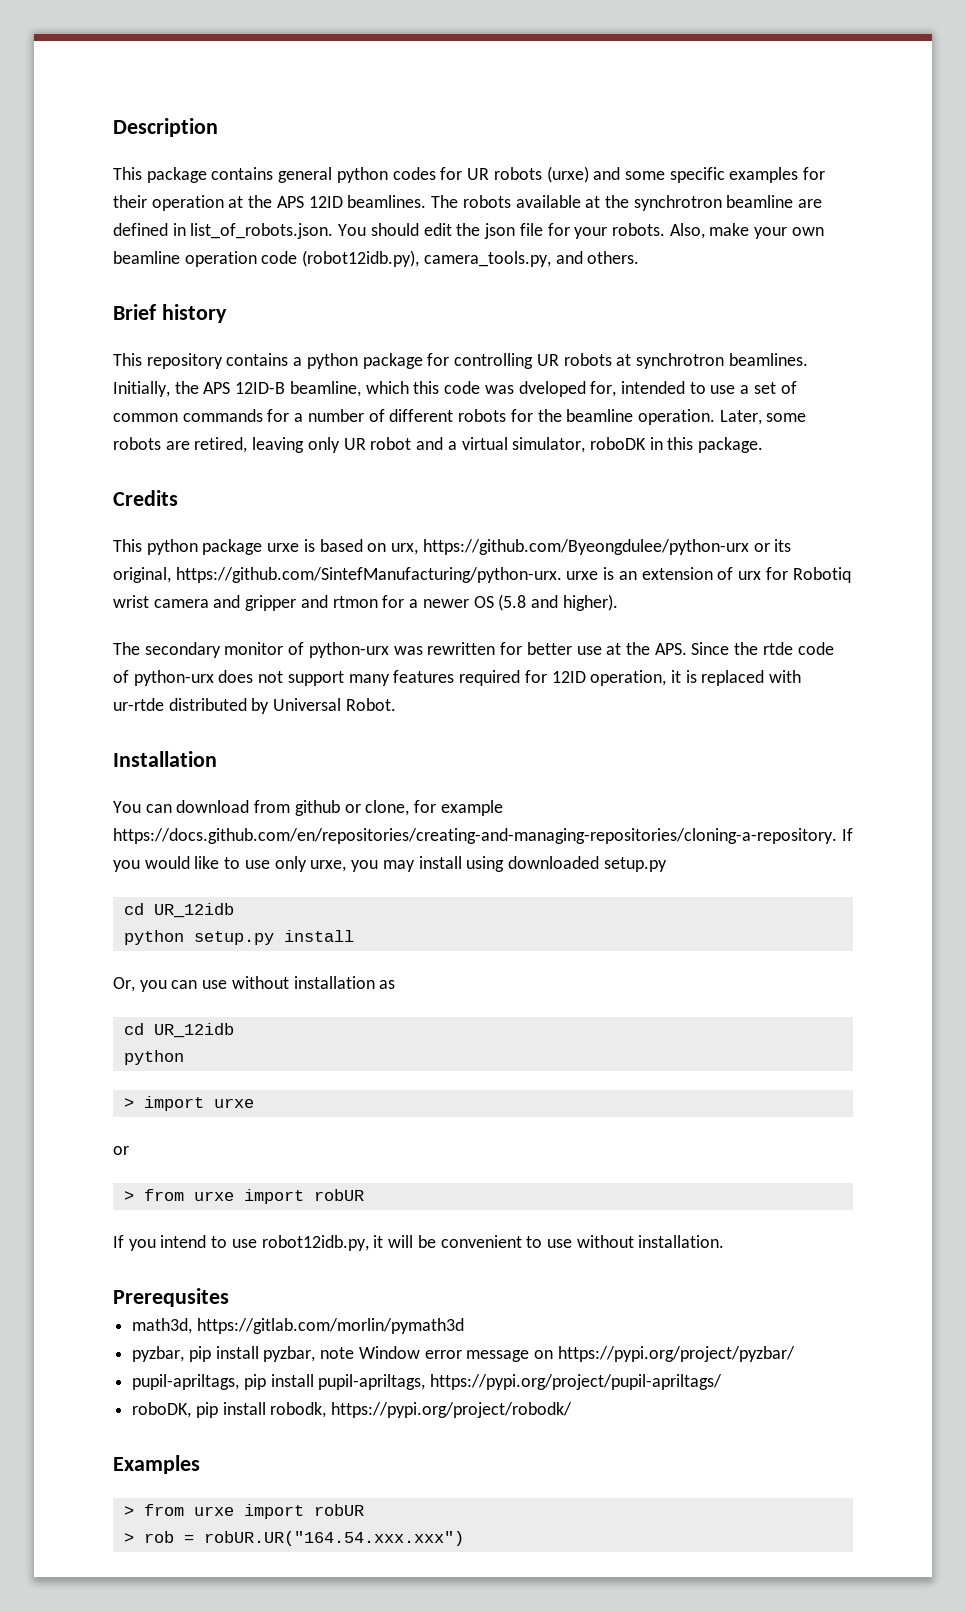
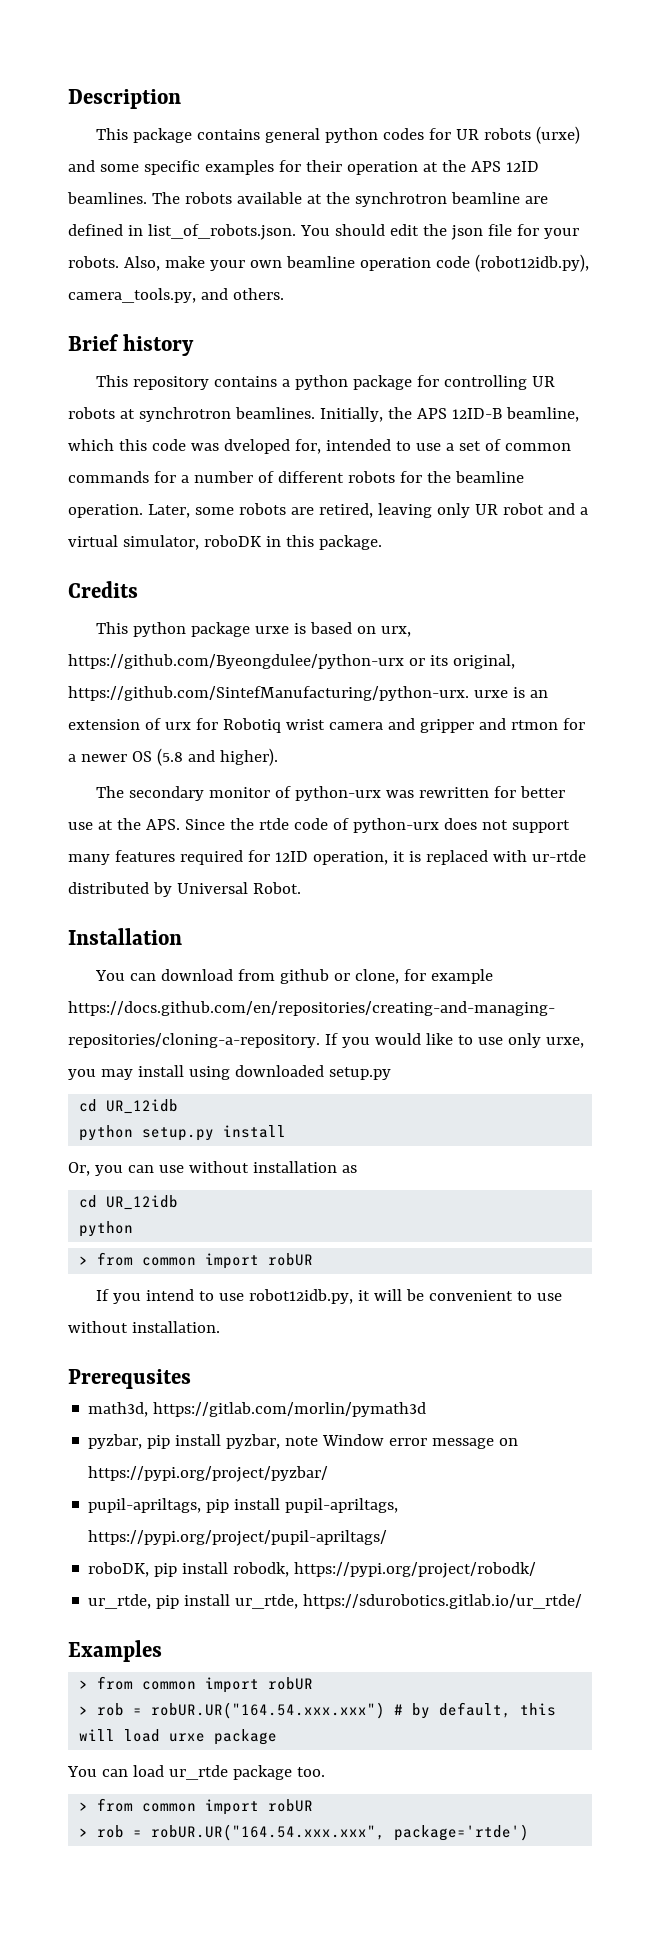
[123,1096,254,1111] [113,1146,129,1155] [123,1189,234,1201] // > import urxe // or // > from urxe -> [79,1252,197,1266] // > from common
(573, 1410) none -> [88,1594,583,1609] // ur_rtde, pip install ur_rtde, https://sdurobotics.gitlab.io/ur_rtde/
[193,1506,234,1516] urxe -> [142,1681,197,1690] common
(464, 1538) none -> [394,1702,557,1719] [79,1729,278,1745] [67,1765,325,1780] [79,1798,314,1815] [79,1824,530,1841] # by default, this will load urxe package // You can load ur_rtde package too. // > from common import robUR // > rob = robUR.UR("164.54.xxx.xxx", package='rtde')

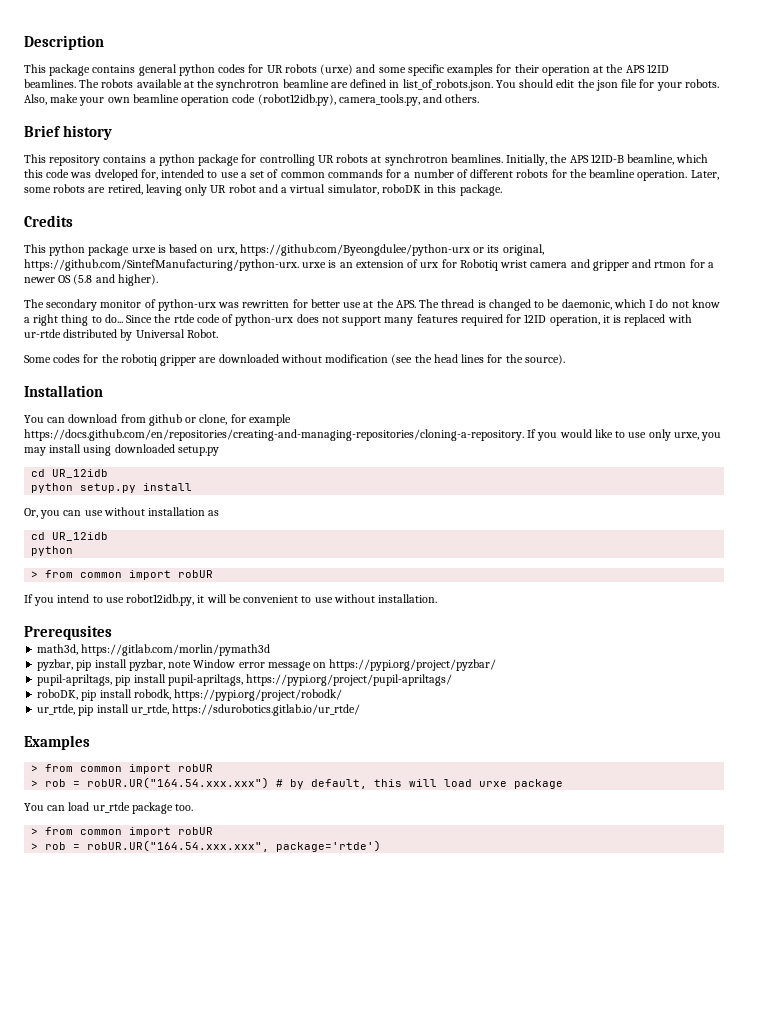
(180, 824) none -> [419,299,720,311] [24,314,123,326] The thread is changed to be daemonic, which I do not know a right thing to do...
(301, 888) none -> [24,354,565,366] // Some codes for the robotiq gripper are downloaded without modification (see the head lines for the source).

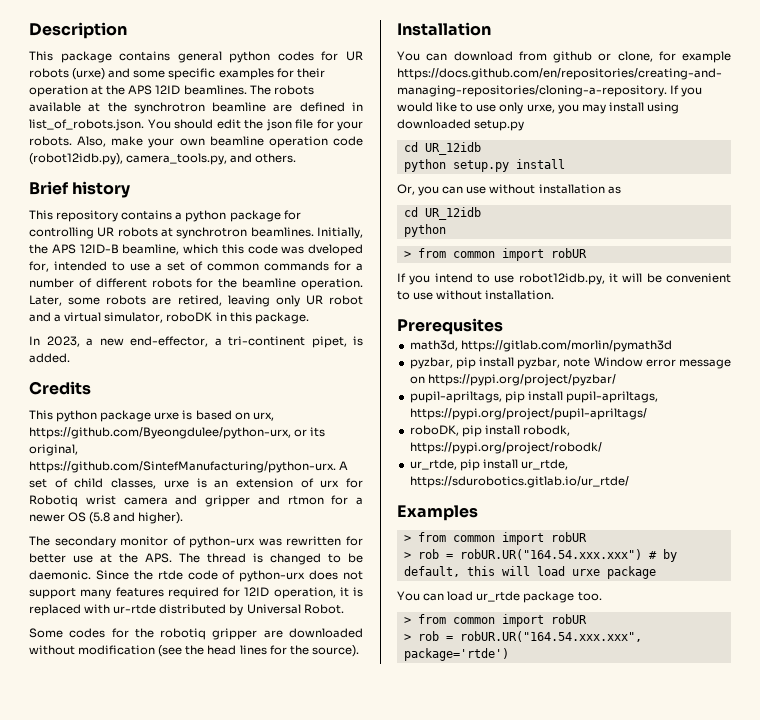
(502, 190) none -> [29,336,363,348] [29,353,70,363] // In 2023, a new end-effector, a tri-continent pipet, is added.
[239,244,470,256] https://github.com/Byeongdulee/python-urx -> [29,427,291,439] https://github.com/Byeongdulee/python-urx,
(299, 265) none -> [339,461,349,470] [29,478,157,489] A set of child classes,
[561,299,720,310] [24,314,123,326] daemonic, which I do not know a right thing to do... -> [29,570,91,580] daemonic.

